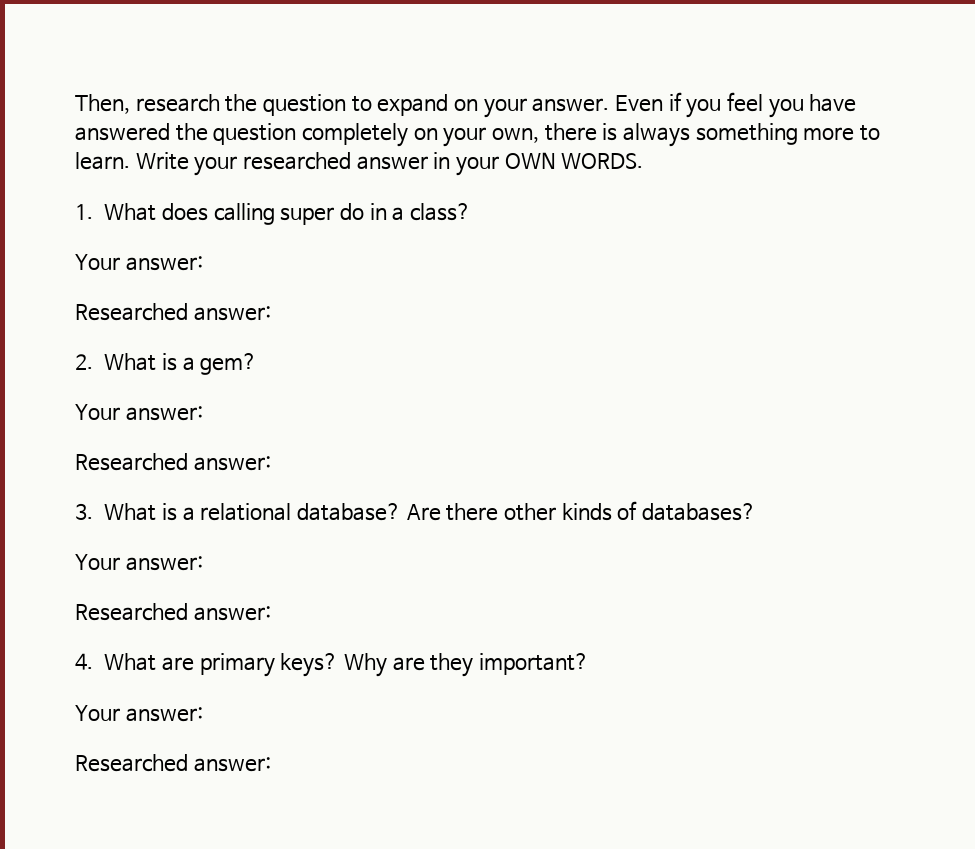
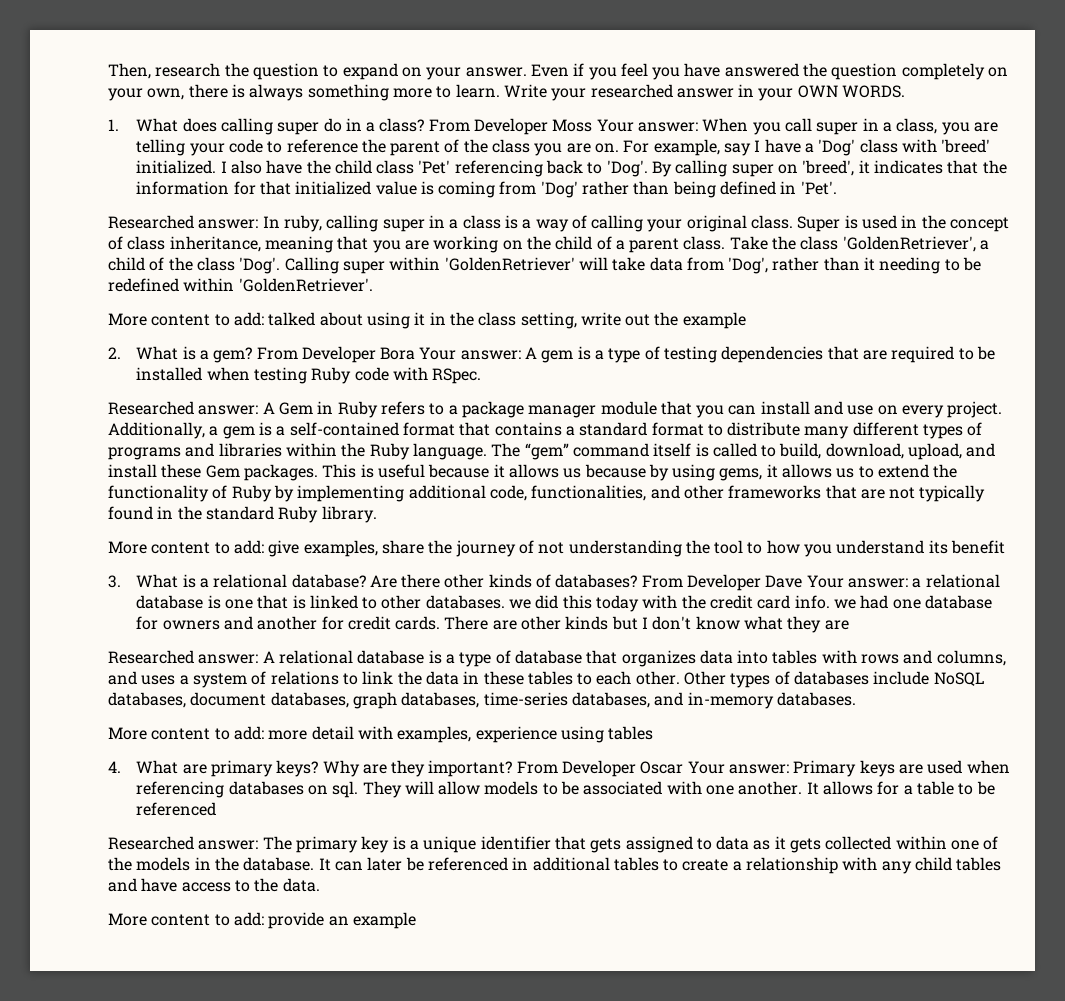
[75,254,203,271] [75,303,271,321] // Your answer: // Researched answer: -> [428,118,998,135] [136,139,991,156] [136,160,1007,177] [136,181,837,198] [108,215,1010,232] [108,236,990,253] [108,257,982,274] [108,278,373,292] [108,312,746,329] From Developer Moss Your answer: When you call super in a class, you are telling your code to reference the parent of the class you are on. For example, say I have a 'Dog' class with 'breed' initialized. I also have the child class 'Pet' referencing back to 'Dog'. By calling super on 'breed', it indicates that the information for that initialized value is coming from 'Dog' rather than being defined in 'Pet'. // Researched answer: In ruby, calling super in a class is a way of calling your original class. Super is used in the concept of class inheritance, meaning that you are working on the child of a parent class. Take the class 'GoldenRetriever', a child of the class 'Dog'. Calling super within 'GoldenRetriever' will take data from 'Dog', rather than it needing to be redefined within 'GoldenRetriever'. // More content to add: talked about using it in the class setting, write out the example
[75,404,203,421] [75,453,271,471] // Your answer: // Researched answer: -> [256,346,995,363] [136,367,482,384] [108,401,1003,418] [108,422,983,439] [108,443,996,460] [108,464,958,481] [108,485,986,502] [108,506,377,523] [108,540,1006,557] From Developer Bora Your answer: A gem is a type of testing dependencies that are required to be installed when testing Ruby code with RSpec. // Researched answer: A Gem in Ruby refers to a package manager module that you can install and use on every project. Additionally, a gem is a self-contained format that contains a standard format to distribute many different types of programs and libraries within the Ruby language. The “gem” command itself is called to build, download, upload, and install these Gem packages. This is useful because it allows us because by using gems, it allows us to extend the functionality of Ruby by implementing additional code, functionalities, and other frameworks that are not typically found in the standard Ruby library. // More content to add: give examples, share the journey of not understanding the tool to how you understand its benefit
[75,554,203,571] [75,603,271,621] // Your answer: // Researched answer: -> [641,574,1000,591] [136,595,992,612] [136,616,849,633] [108,650,1006,667] [108,671,984,688] [108,692,856,709] [108,726,654,743] From Developer Dave Your answer: a relational database is one that is linked to other databases. we did this today with the credit card info. we had one database for owners and another for credit cards. There are other kinds but I don't know what they are // Researched answer: A relational database is a type of database that organizes data into tables with rows and columns, and uses a system of relations to link the data in these tables to each other. Other types of databases include NoSQL databases, document databases, graph databases, time-series databases, and in-memory databases. // More content to add: more detail with examples, experience using tables
[75,705,203,722] [75,754,271,772] // Your answer: // Researched answer: -> [516,760,1010,777] [136,781,995,798] [136,802,217,816] [108,836,999,853] [108,857,1002,874] [108,878,320,892] [108,912,416,929] From Developer Oscar Your answer: Primary keys are used when referencing databases on sql. They will allow models to be associated with one another. It allows for a table to be referenced // Researched answer: The primary key is a unique identifier that gets assigned to data as it gets collected within one of the models in the database. It can later be referenced in additional tables to create a relationship with any child tables and have access to the data. // More content to add: provide an example

